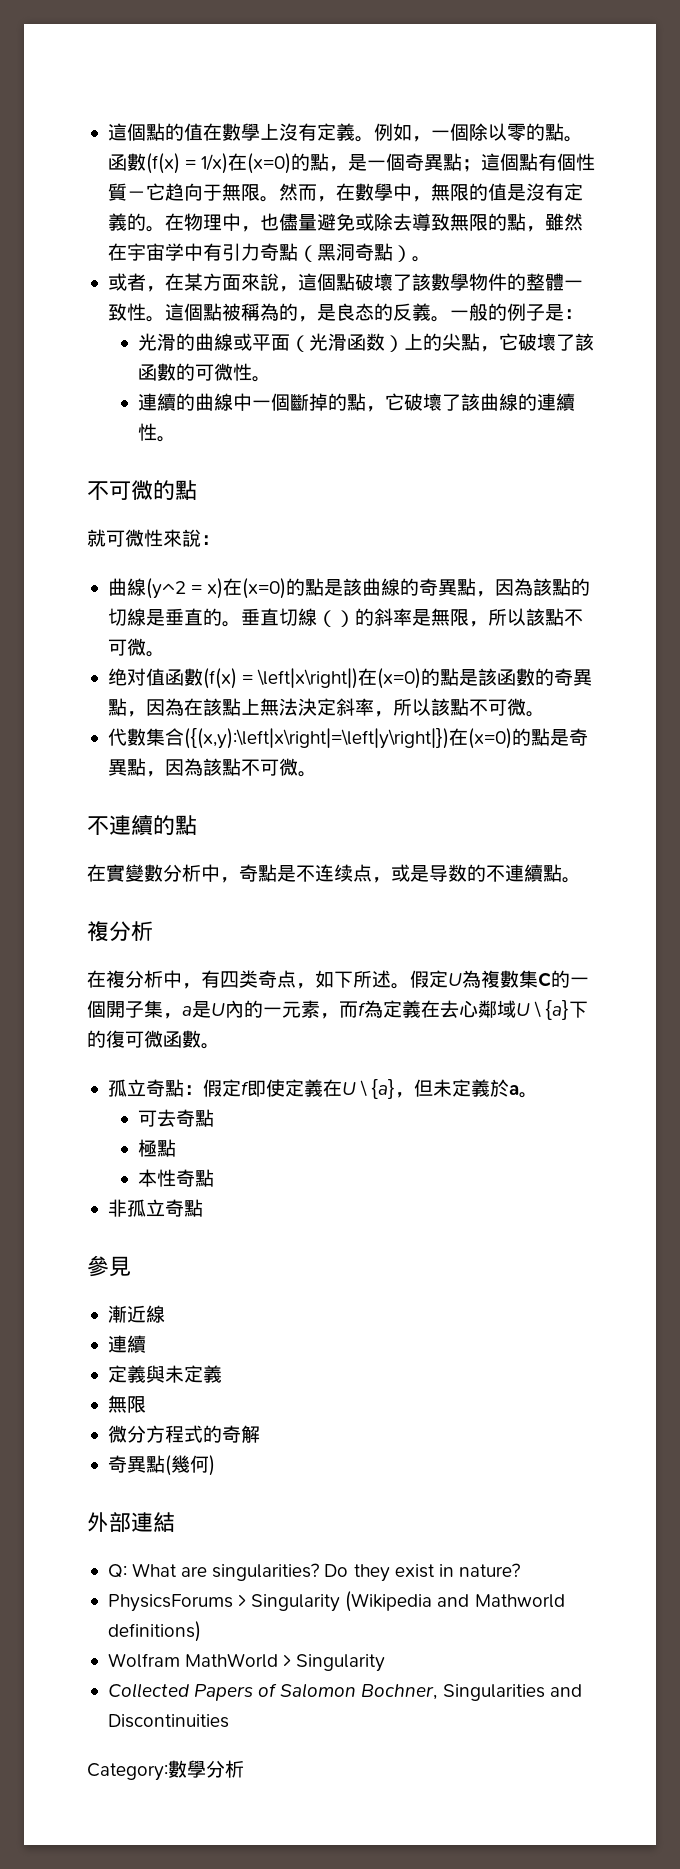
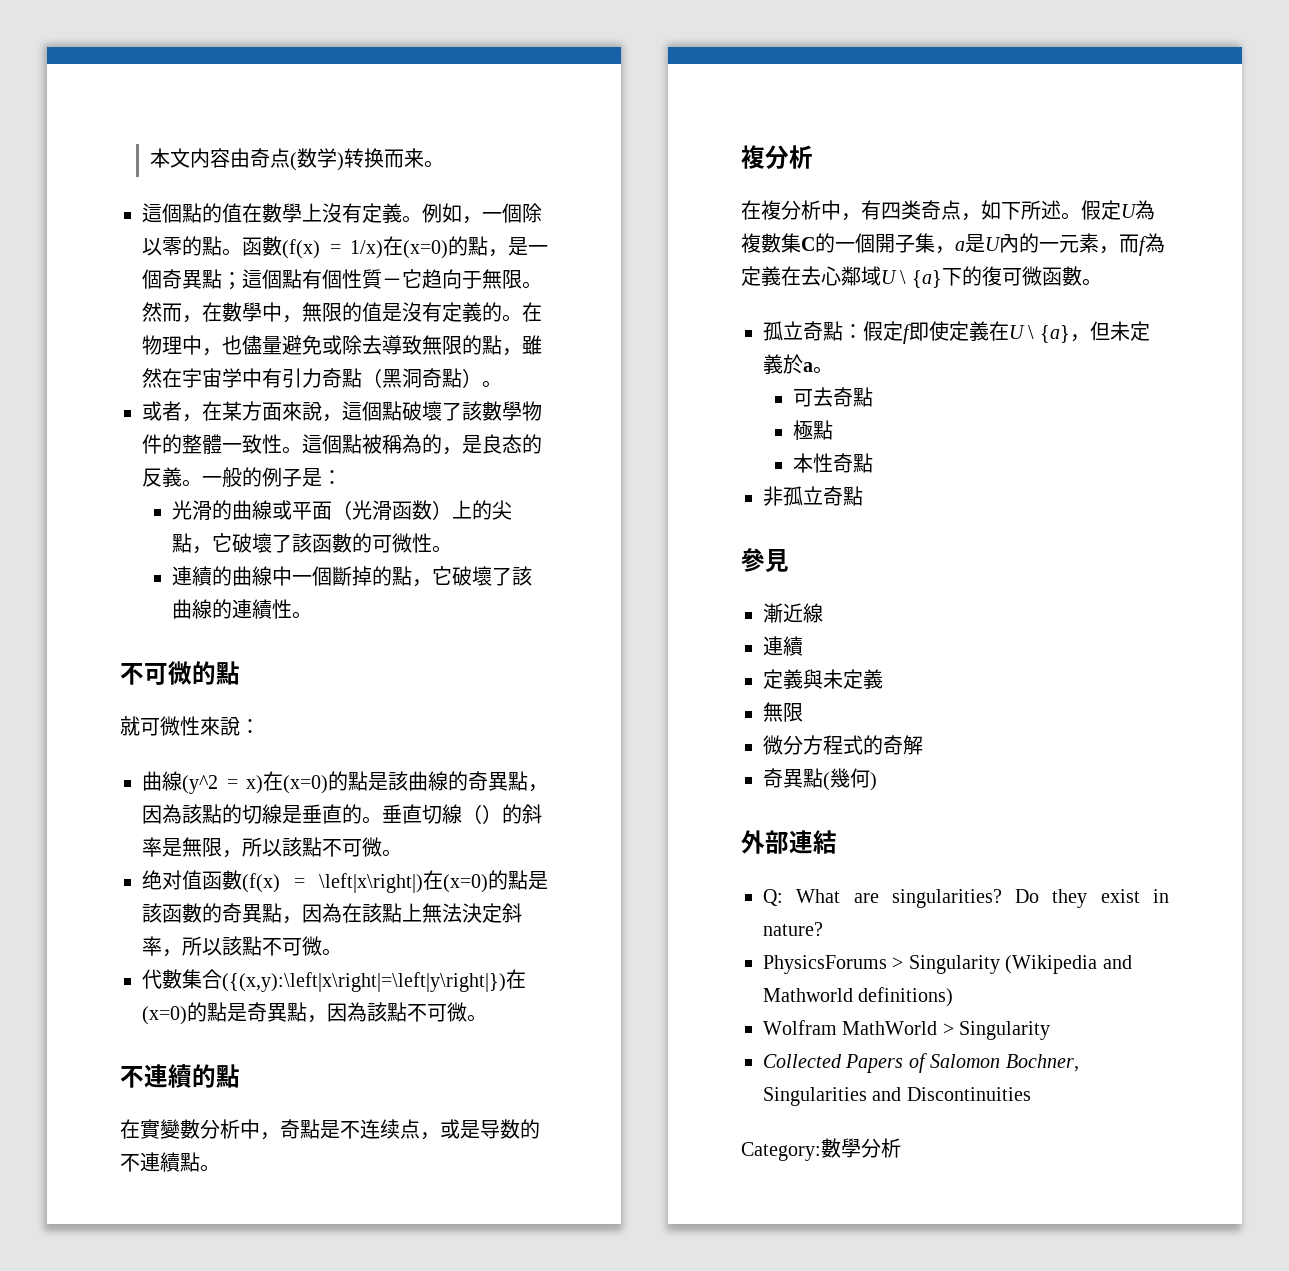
(107, 132) none -> [150,148,445,171] 本文内容由奇点(数学)转换而来。 //

